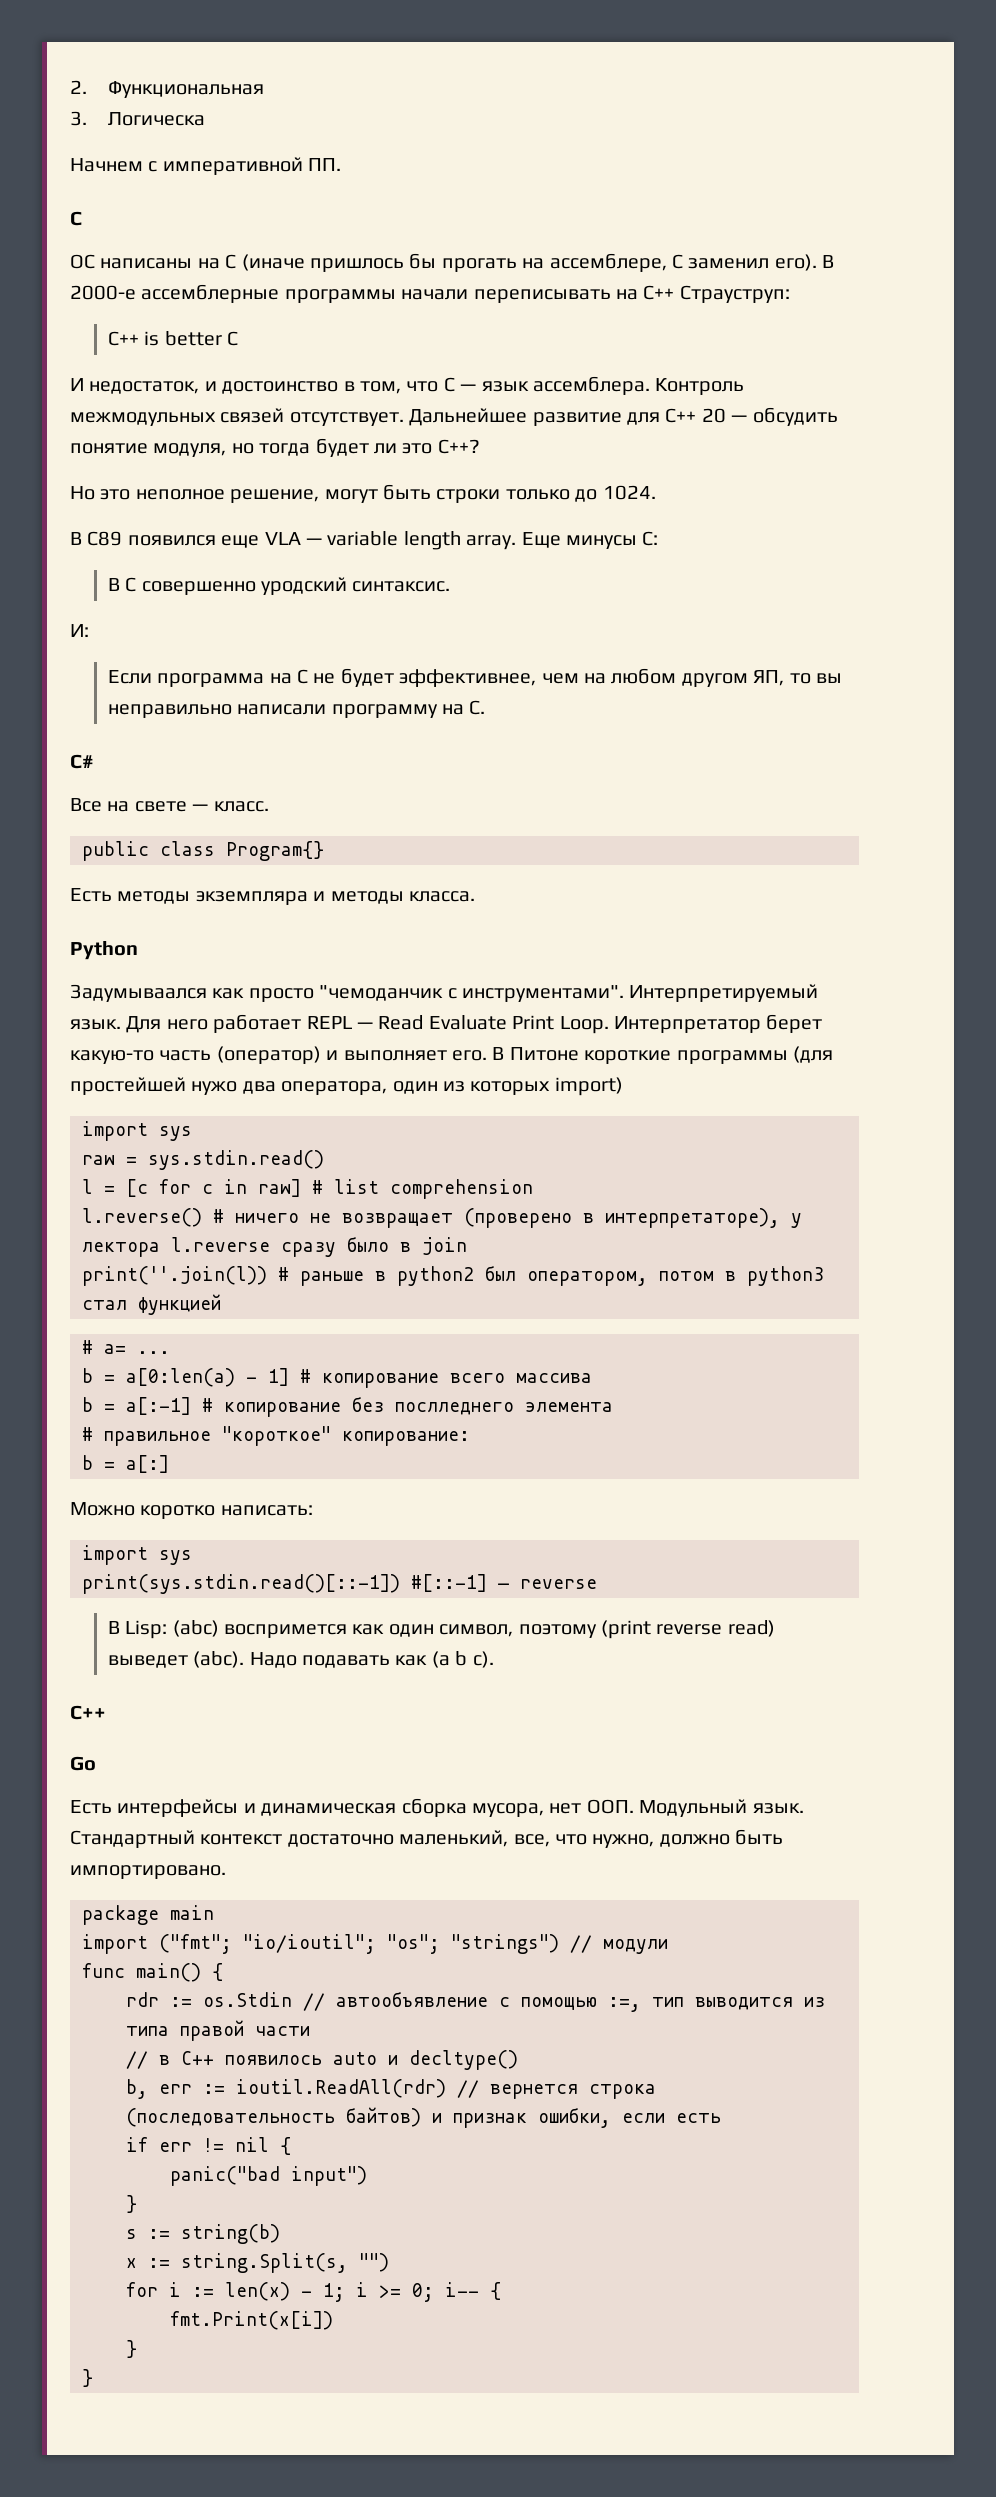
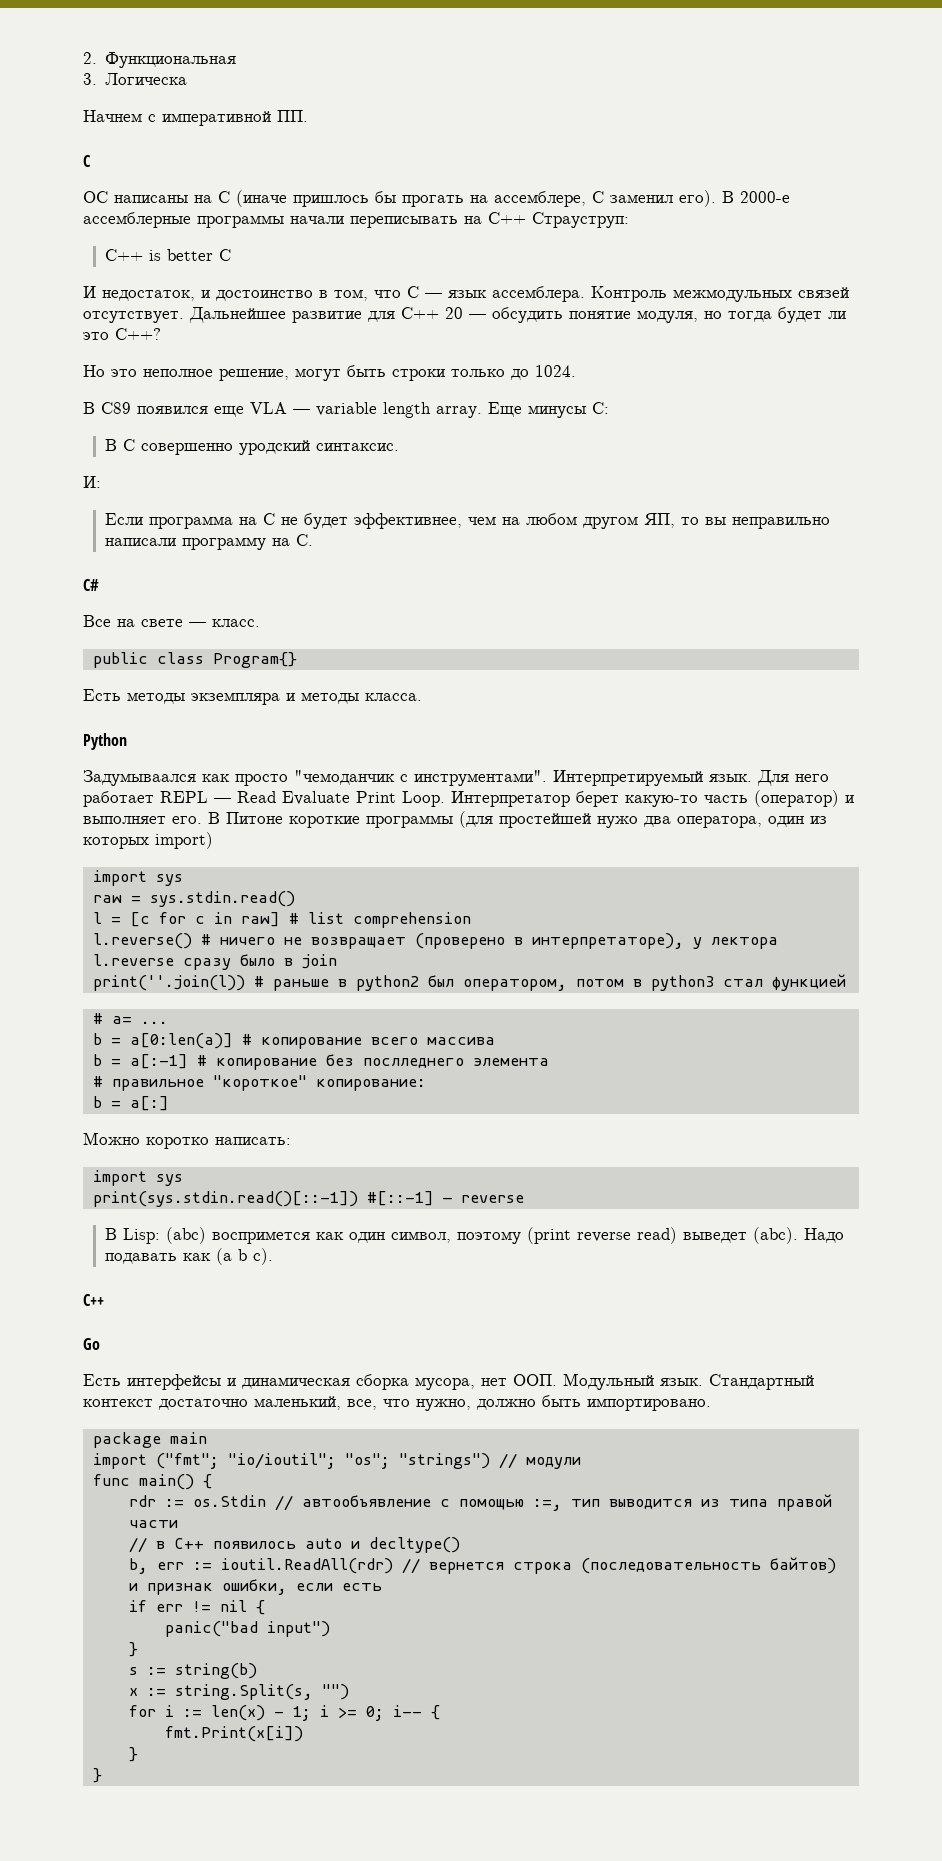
[126,1368,289,1387] a[0:len(a) - 1] -> [129,1033,233,1049] a[0:len(a)]

